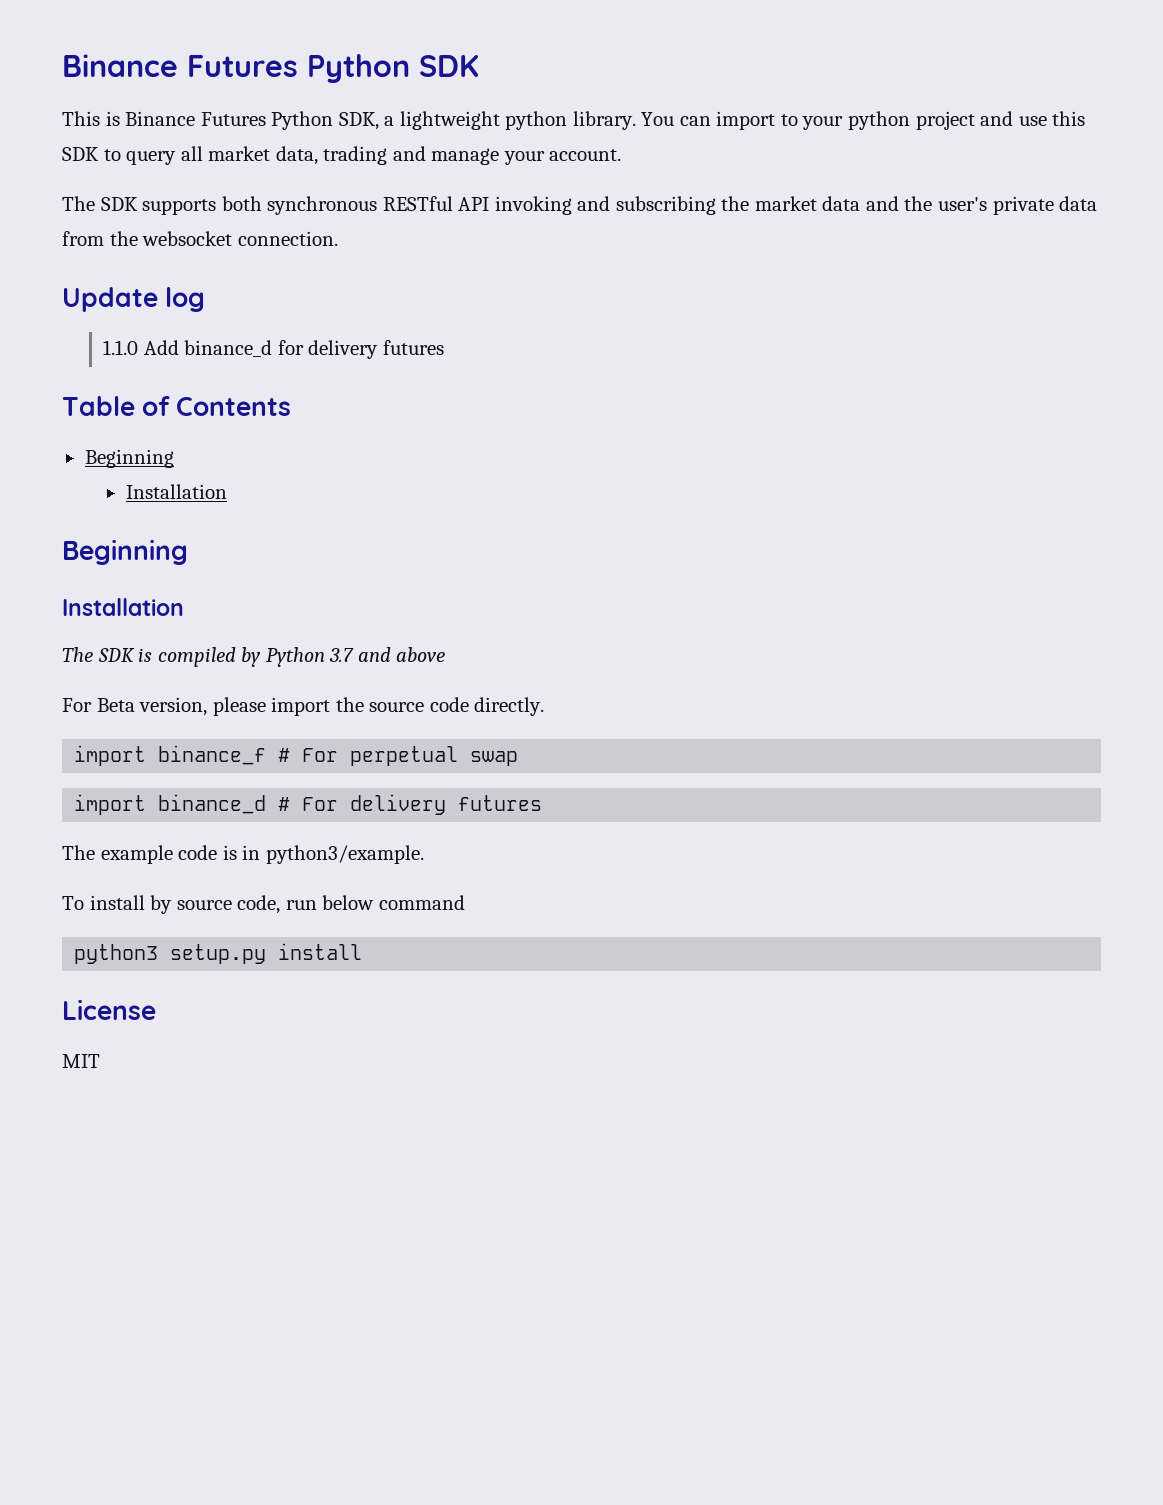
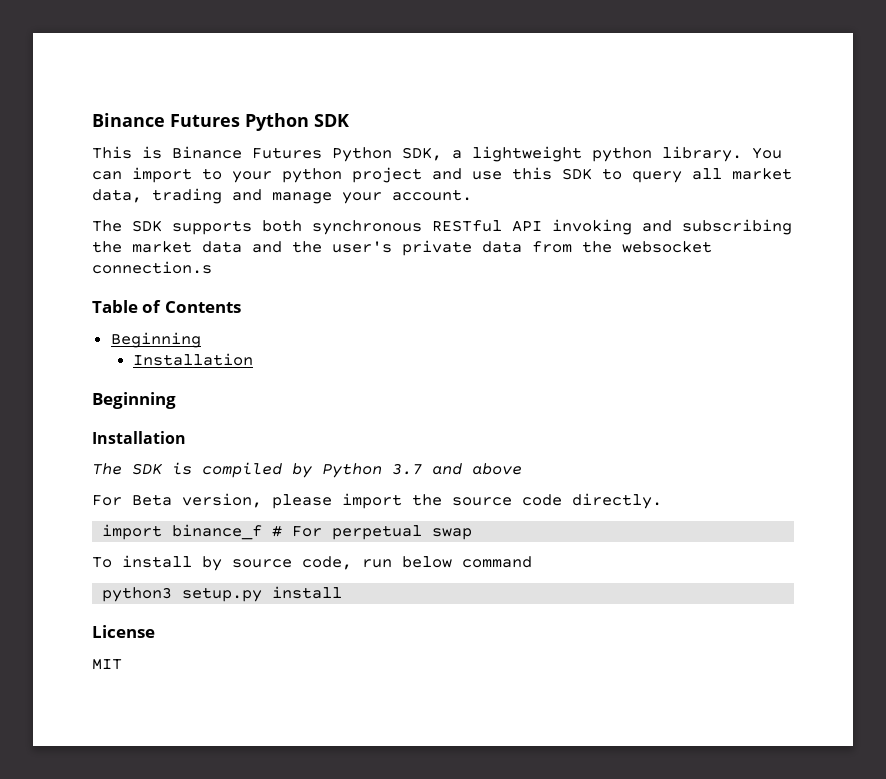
[237,231,338,246] [62,287,206,312] [102,340,444,359] connection. // Update log // 1.1.0 Add binance_d for delivery futures -> [92,261,212,274] connection.s
[74,794,543,815] [62,845,424,864] // import binance_d # For delivery futures // The example code is in python3/example. -> (473, 534) none

